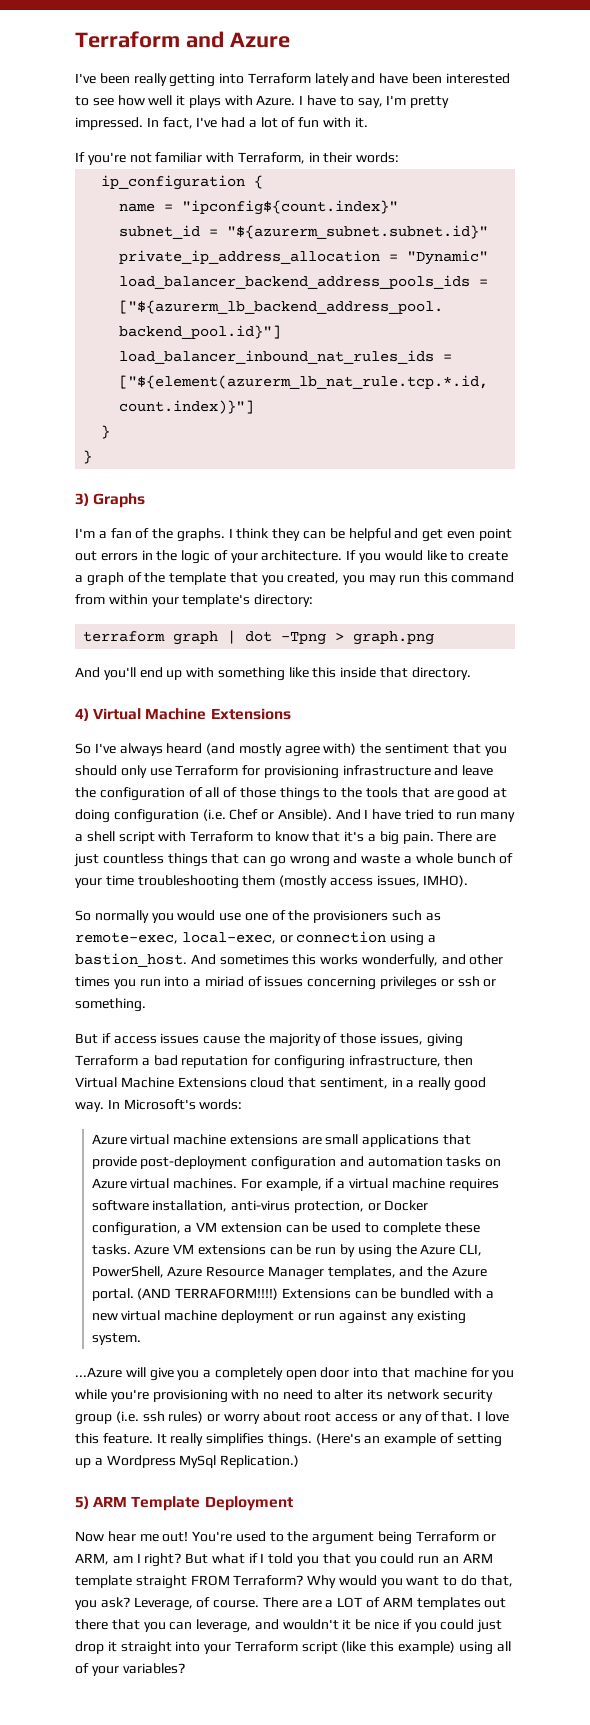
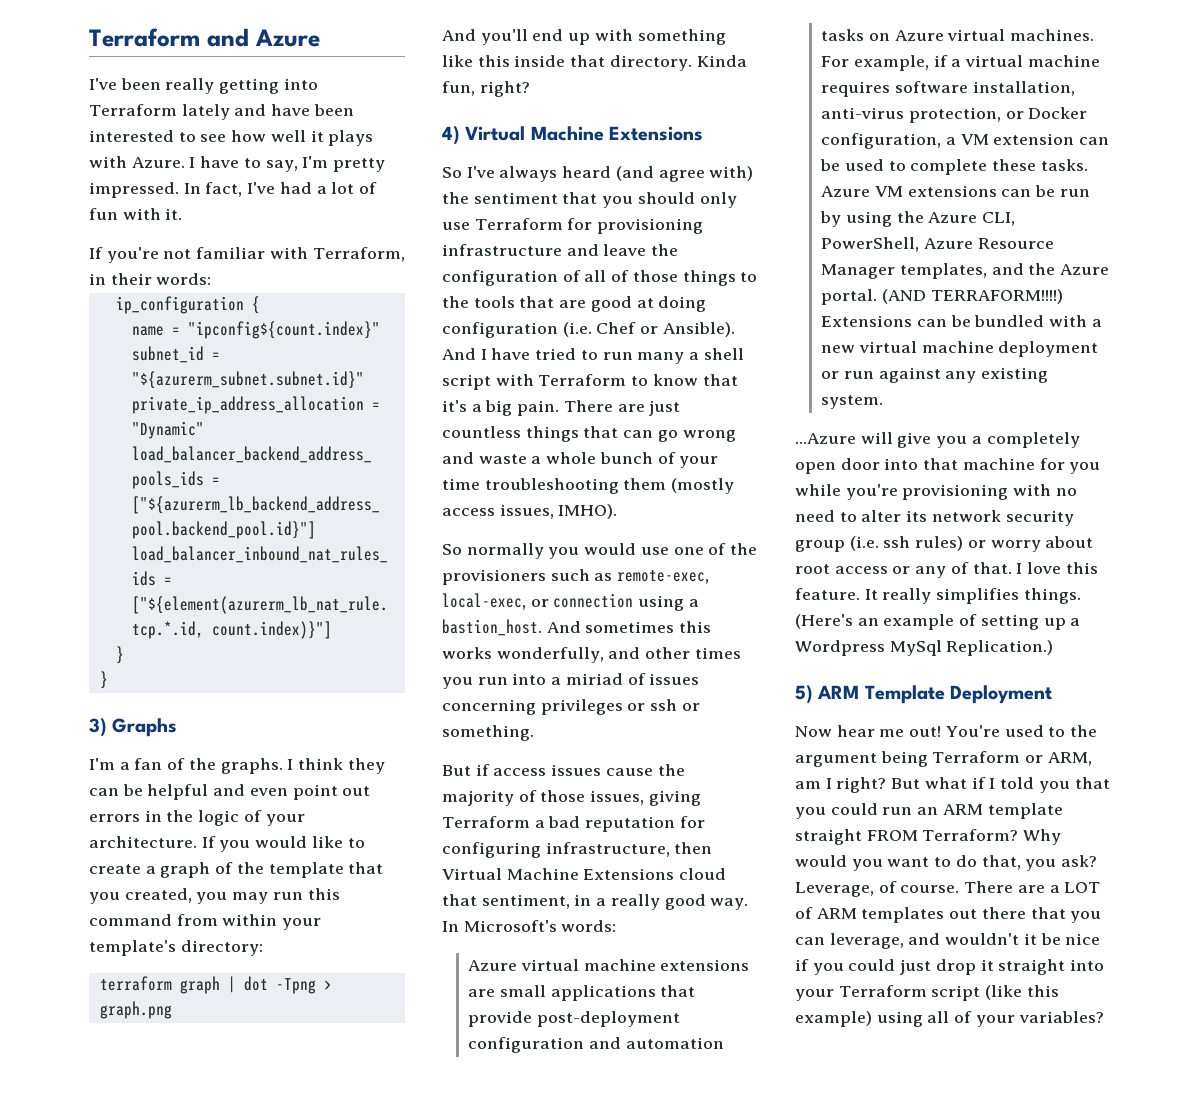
[422,529,444,542] get -> (246, 790) none
(471, 673) none -> [696,55,747,67] [442,81,530,97] Kinda fun, right?
[238,743,282,756] mostly -> (654, 173) none

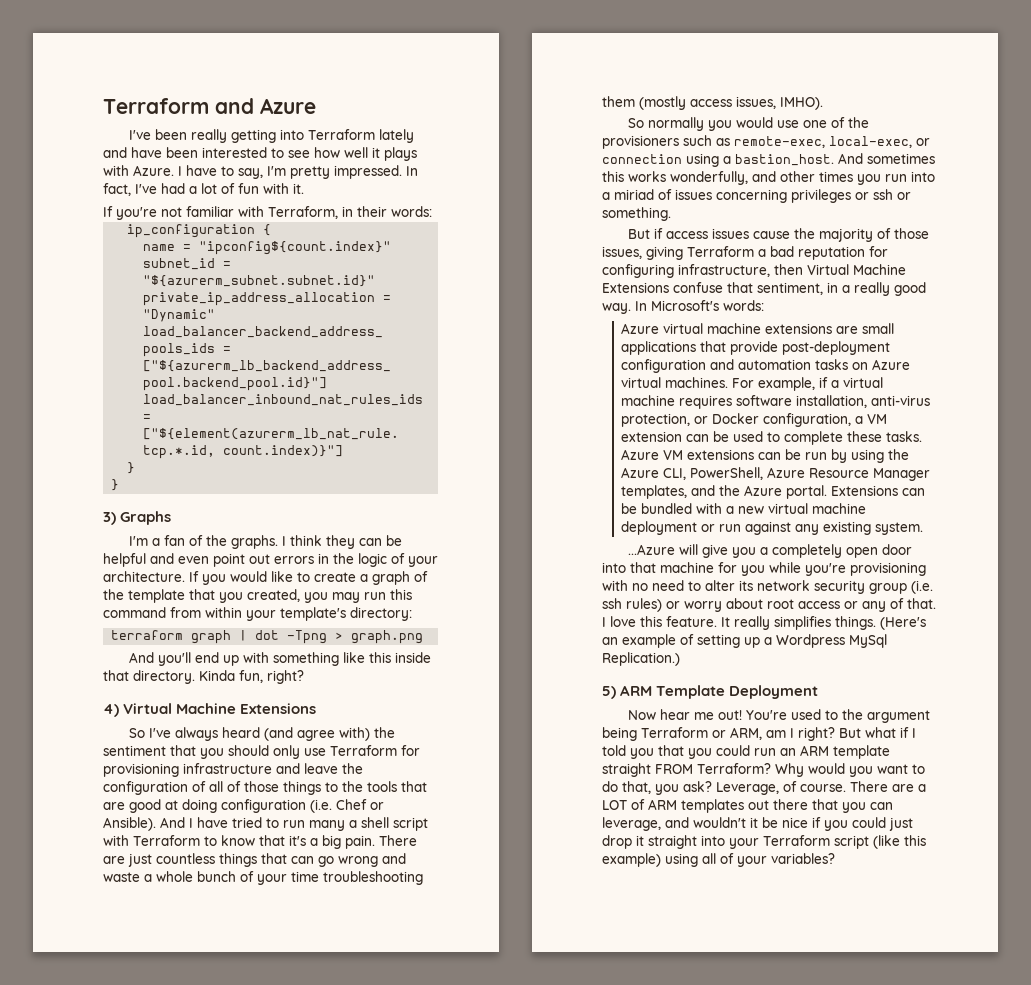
[679,868,727,880] cloud -> [673,282,723,293] confuse
[881,289,1063,304] (AND TERRAFORM!!!!) -> (828, 492) none

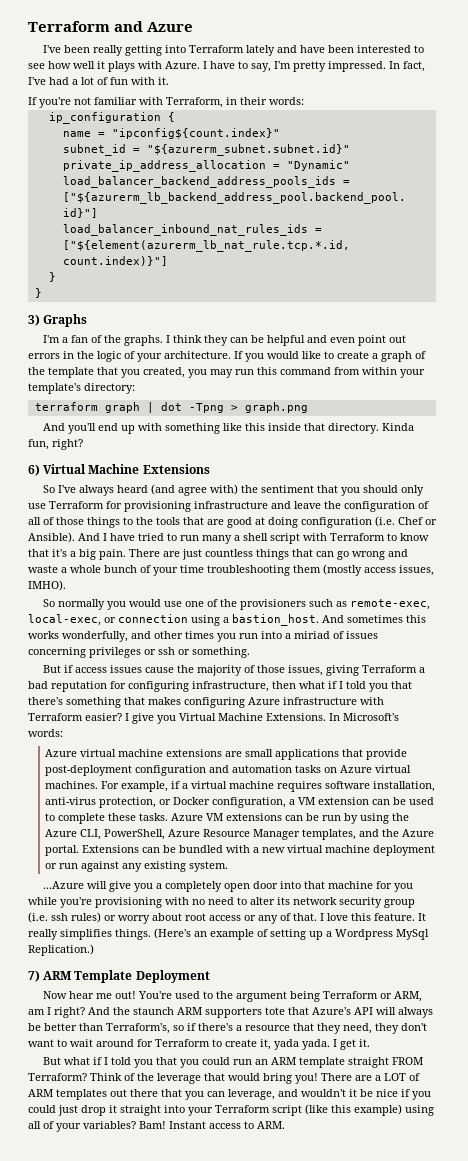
[103,704,119,717] 4) -> [28,464,40,476] 6)
[807,264,906,275] [602,282,926,296] [602,303,631,314] Virtual Machine Extensions confuse that sentiment, in a really good way. -> [299,681,412,692] [28,697,384,708] [28,713,326,724] what if I told you that there's something that makes configuring Azure infrastructure with Terraform easier? I give you Virtual Machine Extensions.
[602,686,616,699] 5) -> [28,970,40,982] 7)
(835, 734) none -> [88,1007,433,1018] [28,1023,427,1034] [28,1039,370,1050] And the staunch ARM supporters tote that Azure's API will always be better than Terraform's, so if there's a resource that they need, they don't want to wait around for Terraform to create it, yada yada. I get it. //
[775,763,925,777] [602,781,846,795] Why would you want to do that, you ask? Leverage, of course. -> [90,1073,318,1084] Think of the leverage that would bring you!
(835, 858) none -> [139,1121,285,1129] Bam! Instant access to ARM.

